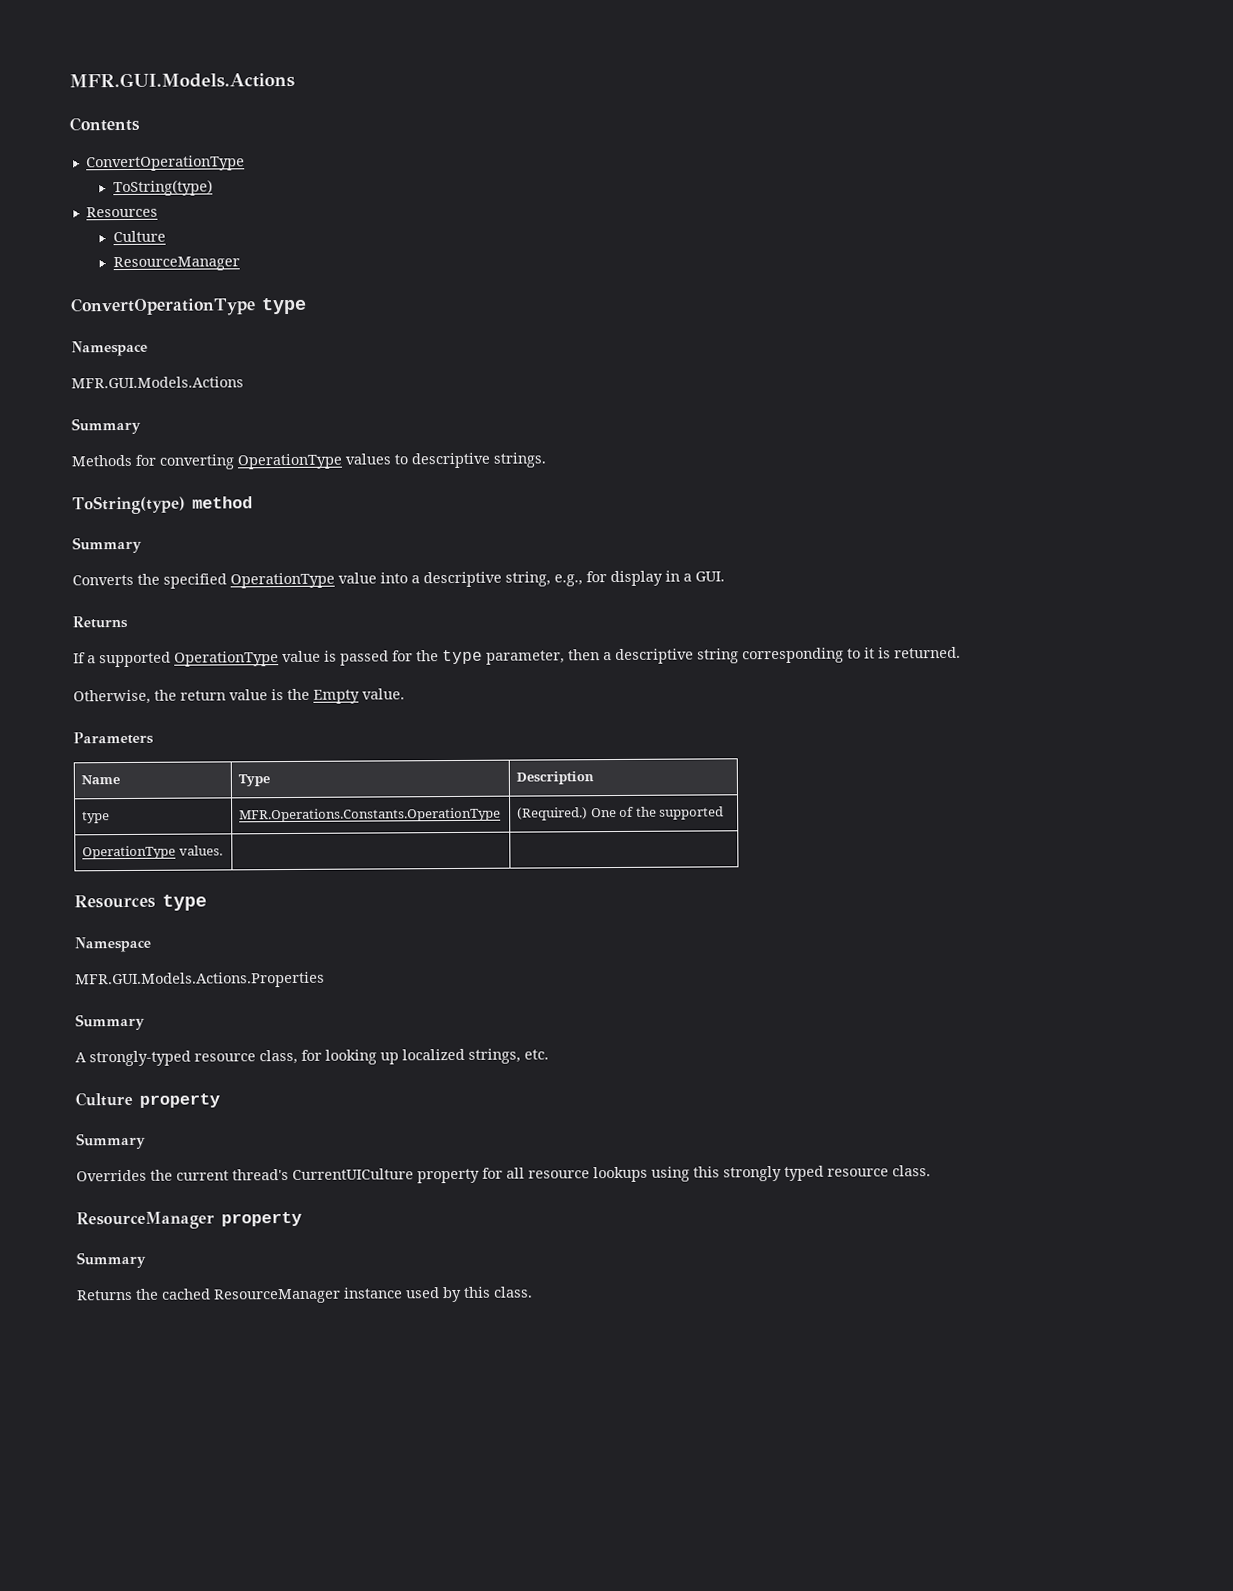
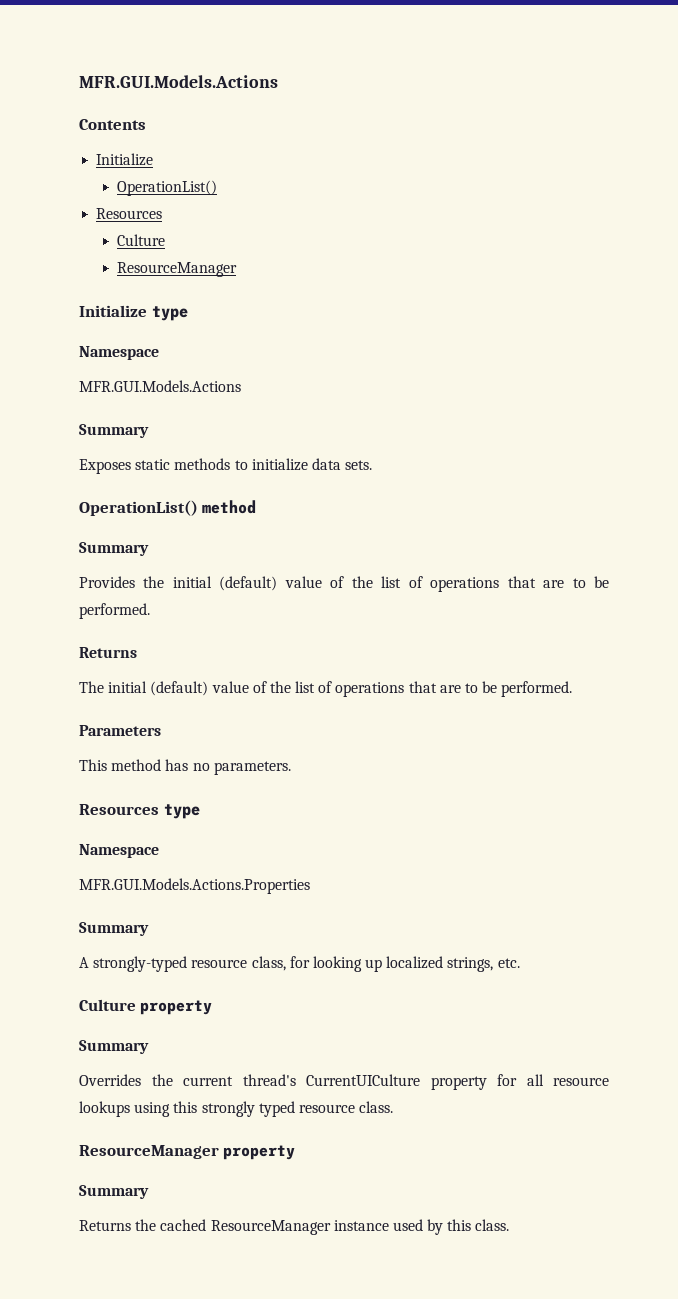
[85,155,245,172] [112,179,213,197] ConvertOperationType // ToString(type) -> [96,153,154,166] [116,180,217,196] Initialize // OperationList()
[70,297,256,317] ConvertOperationType -> [79,305,147,317] Initialize
[71,452,546,470] [72,495,253,515] [72,536,142,554] [72,570,725,589] [72,615,128,629] [73,646,961,668] [73,688,405,705] [73,731,154,745] [81,775,121,785] [238,774,271,787] [516,771,595,785] [82,811,111,824] [239,807,502,823] [517,806,725,821] [82,845,223,860] Methods for converting OperationType values to descriptive strings. // ToString(type) method // Summary // Converts the specified OperationType value into a descriptive string, e.g., for display in a GUI. // Returns // If a supported OperationType value is passed for the type parameter, then a descriptive string corresponding to it is returned. // Otherwise, the return value is the Empty value. // Parameters // Name | Type | Description // type | MFR.Operations.Constants.OperationType | (Required.) One of the supported // OperationType values. | | -> [79,458,373,474] [79,500,257,516] [79,542,149,556] [79,576,609,592] [79,603,150,619] [79,647,137,658] [79,681,573,697] [79,725,161,736] [79,759,291,775] Exposes static methods to initialize data sets. // OperationList() method // Summary // Provides the initial (default) value of the list of operations that are to be performed. // Returns // The initial (default) value of the list of operations that are to be performed. // Parameters // This method has no parameters.

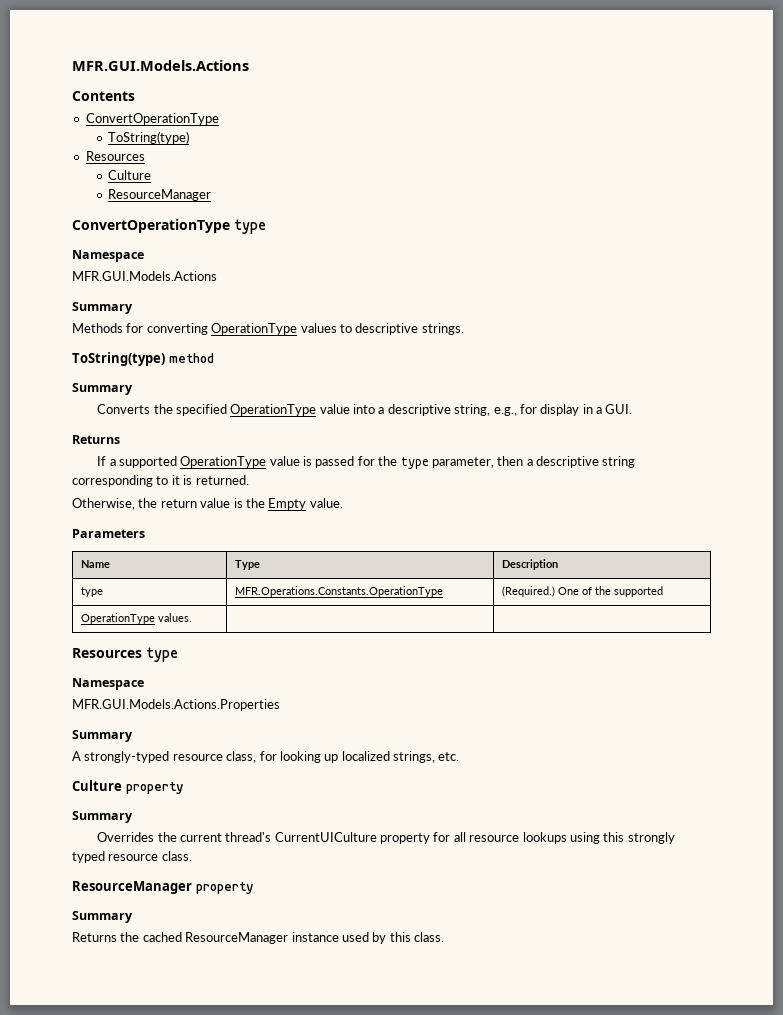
[96,153,154,166] [116,180,217,196] Initialize // OperationList() -> [85,113,219,125] [107,131,189,144] ConvertOperationType // ToString(type)
[79,305,147,317] Initialize -> [72,219,230,233] ConvertOperationType
[79,458,373,474] [79,500,257,516] [79,542,149,556] [79,576,609,592] [79,603,150,619] [79,647,137,658] [79,681,573,697] [79,725,161,736] [79,759,291,775] Exposes static methods to initialize data sets. // OperationList() method // Summary // Provides the initial (default) value of the list of operations that are to be performed. // Returns // The initial (default) value of the list of operations that are to be performed. // Parameters // This method has no parameters. -> [72,323,464,335] [72,352,214,366] [72,383,133,395] [97,404,633,416] [72,435,120,444] [97,456,636,469] [72,475,249,487] [72,498,343,510] [72,529,145,538] [80,560,110,568] [234,560,260,570] [501,559,558,570] [80,587,103,597] [234,586,443,597] [501,586,663,597] [80,613,192,624] Methods for converting OperationType values to descriptive strings. // ToString(type) method // Summary // Converts the specified OperationType value into a descriptive string, e.g., for display in a GUI. // Returns // If a supported OperationType value is passed for the type parameter, then a descriptive string corresponding to it is returned. // Otherwise, the return value is the Empty value. // Parameters // Name | Type | Description // type | MFR.Operations.Constants.OperationType | (Required.) One of the supported // OperationType values. | |

